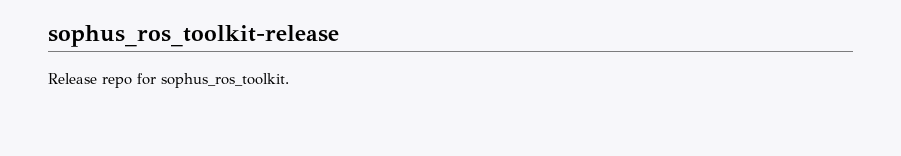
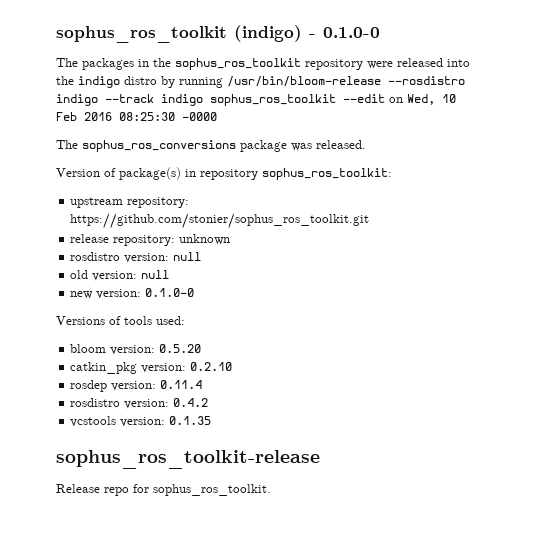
(48, 36) none -> [56,25,380,43] [56,58,470,70] [56,76,465,88] [56,94,456,106] [56,112,217,121] [56,140,366,152] [56,167,392,180] [70,197,190,208] [70,213,370,229] [70,234,231,246] [70,252,202,263] [70,270,170,281] [70,288,195,299] [56,316,185,325] [70,344,202,355] [70,362,233,374] [70,380,203,392] [70,398,209,409] [70,416,212,427] sophus_ros_toolkit (indigo) - 0.1.0-0 // The packages in the sophus_ros_toolkit repository were released into the indigo distro by running /usr/bin/bloom-release --rosdistro indigo --track indigo sophus_ros_toolkit --edit on Wed, 10 Feb 2016 08:25:30 -0000 // The sophus_ros_conversions package was released. // Version of package(s) in repository sophus_ros_toolkit: // upstream repository: https://github.com/stonier/sophus_ros_toolkit.git // release repository: unknown // rosdistro version: null // old version: null // new version: 0.1.0-0 // Versions of tools used: // bloom version: 0.5.20 // catkin_pkg version: 0.2.10 // rosdep version: 0.11.4 // rosdistro version: 0.4.2 // vcstools version: 0.1.35 //

